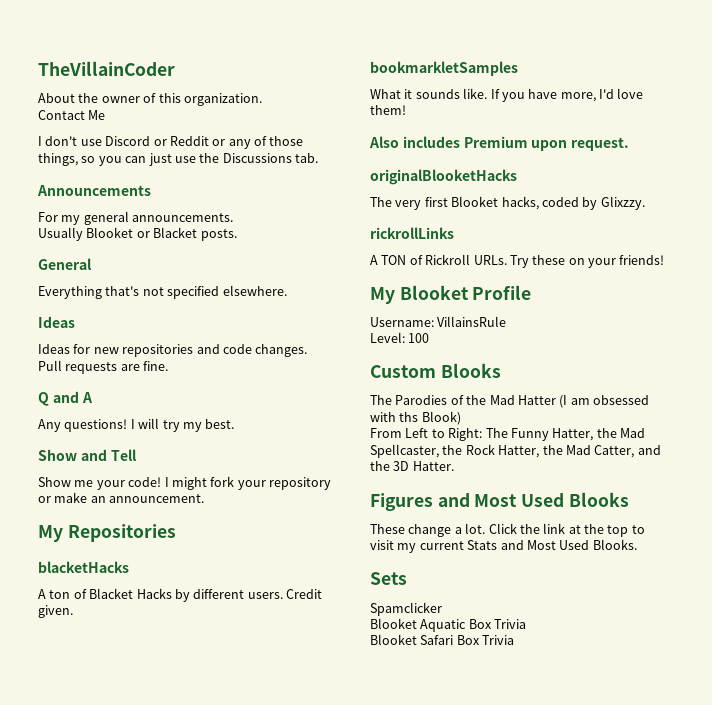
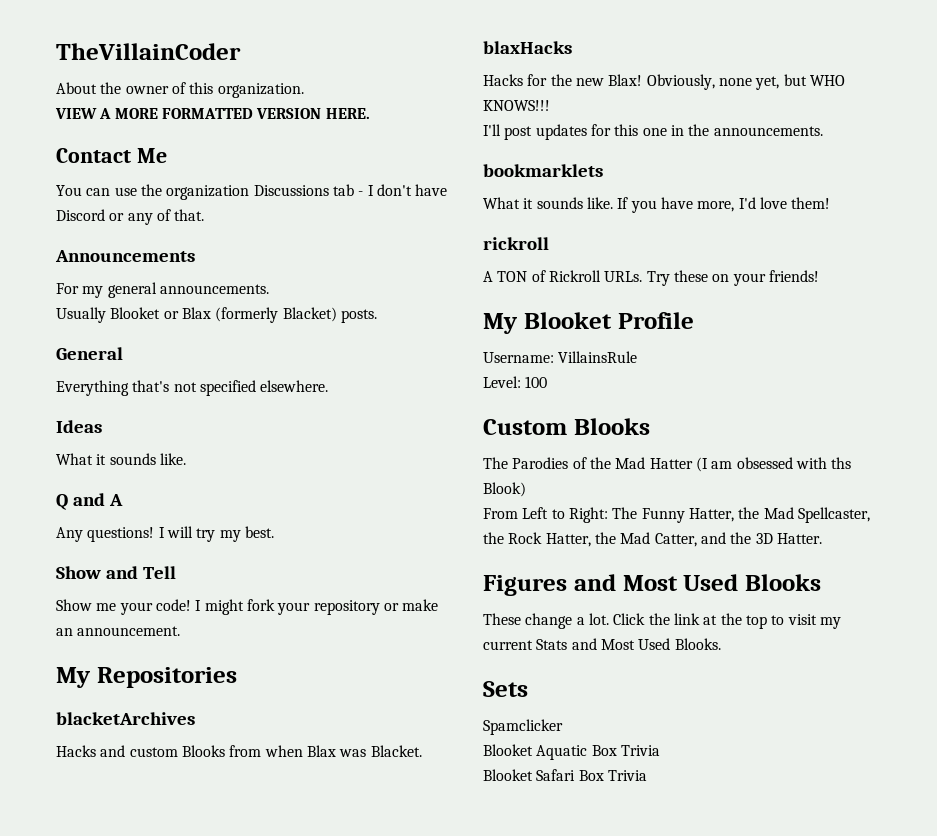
[38,110,106,120] Contact Me // -> [55,108,370,119] [56,148,167,163] [56,184,364,200] VIEW A MORE FORMATTED VERSION HERE. // Contact Me // You can use the organization Discussions tab -
[80,139,102,146] use -> [415,184,448,196] have
[169,136,304,149] [38,153,318,166] Reddit or any of those things, so you can just use the Discussions tab. -> [127,209,205,225] any of that.
[153,227,198,238] Blacket -> [181,307,337,323] Blax (formerly Blacket)
[38,344,308,357] [38,360,169,374] Ideas for new repositories and code changes. Pull requests are fine. -> [56,453,186,465] What it sounds like.
[38,561,129,573] [38,588,322,602] [38,605,73,618] [370,61,518,76] blacketHacks // A ton of Blacket Hacks by different users. Credit given. // bookmarkletSamples -> [56,712,195,725] [56,745,422,757] [483,41,572,54] [483,74,845,90] [483,100,550,111] [483,124,823,140] [483,164,603,177] blacketArchives // Hacks and custom Blooks from when Blax was Blacket. // blaxHacks // Hacks for the new Blax! Obviously, none yet, but WHO KNOWS!!! // I'll post updates for this one in the announcements. // bookmarklets
[369,136,630,151] [370,169,517,185] [370,196,645,210] [370,227,454,239] Also includes Premium upon request. // originalBlooketHacks // The very first Blooket hacks, coded by Glixzzy. // rickrollLinks -> [483,237,549,250] rickroll

